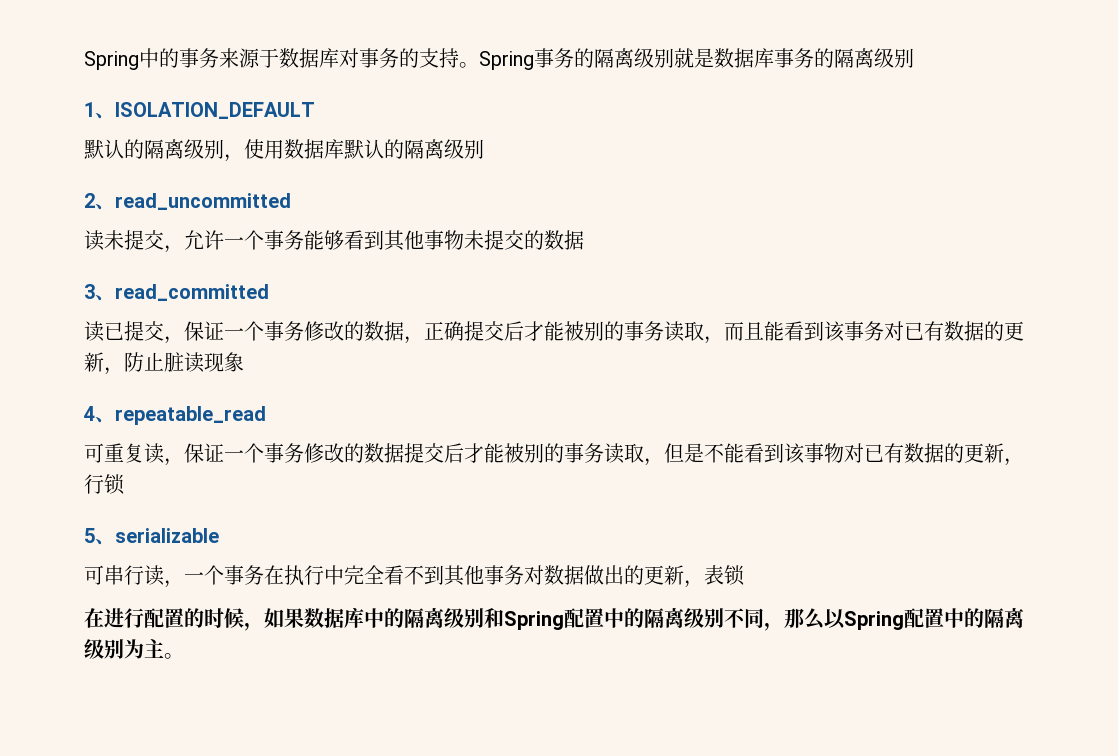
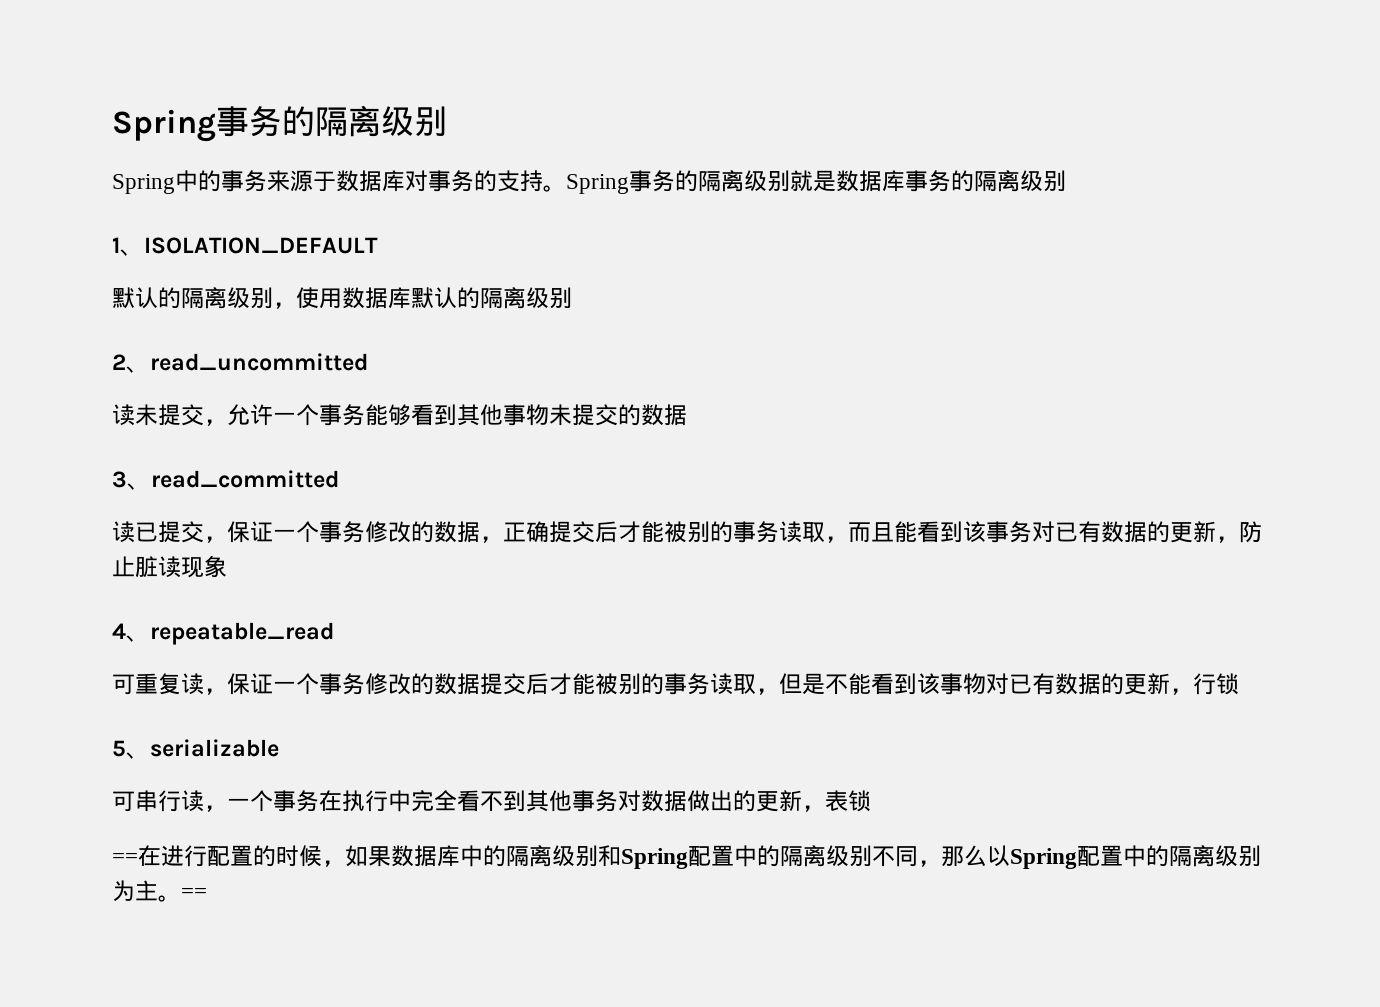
[84,51,139,70] Spring -> [112,105,447,142] [112,174,175,194] Spring事务的隔离级别 // Spring
(745, 575) none -> [112,853,138,864] ==
(184, 656) none -> [181,888,207,899] ==

